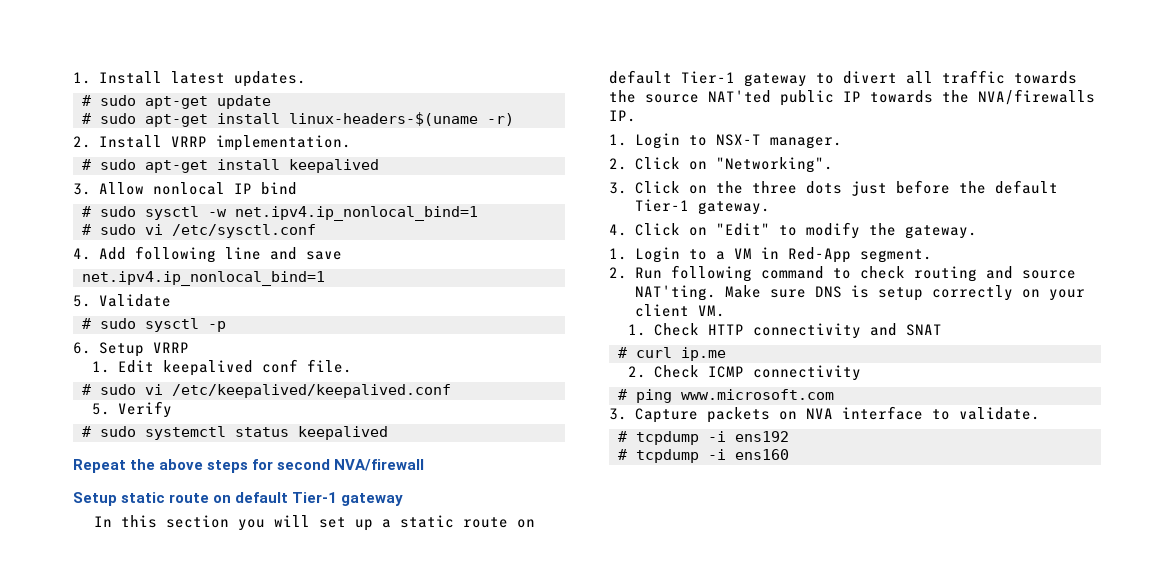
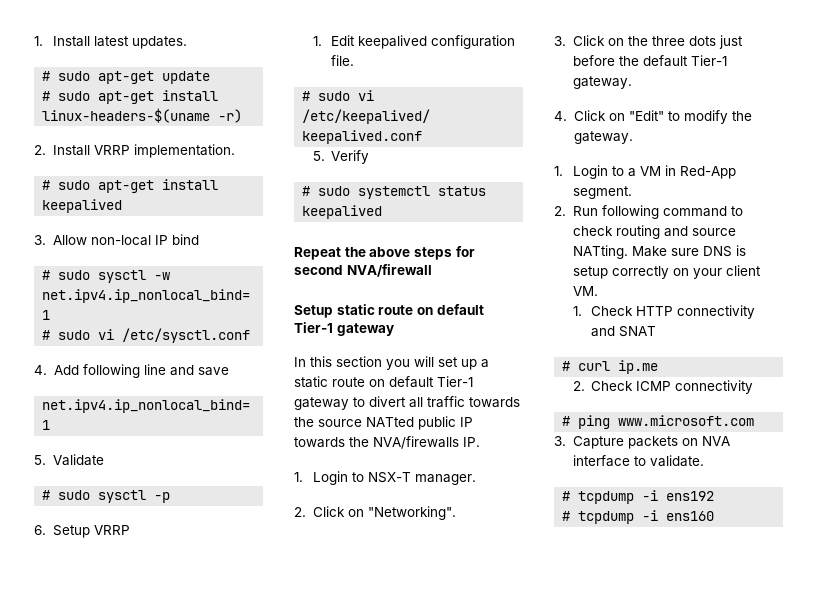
[152,182,225,195] nonlocal -> [90,235,151,246] non-local
[261,359,298,373] conf -> [431,35,516,49] configuration
[708,90,771,103] NAT'ted -> [366,417,414,427] NATted
[634,285,716,301] NAT'ting. -> [572,245,628,259] NATting.

